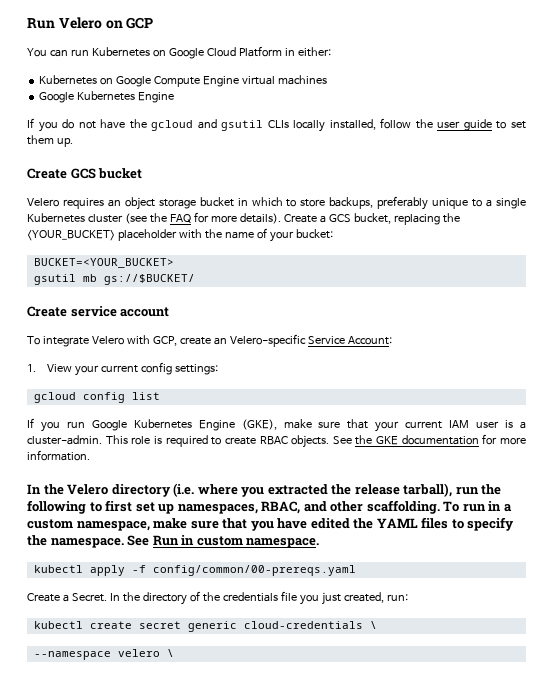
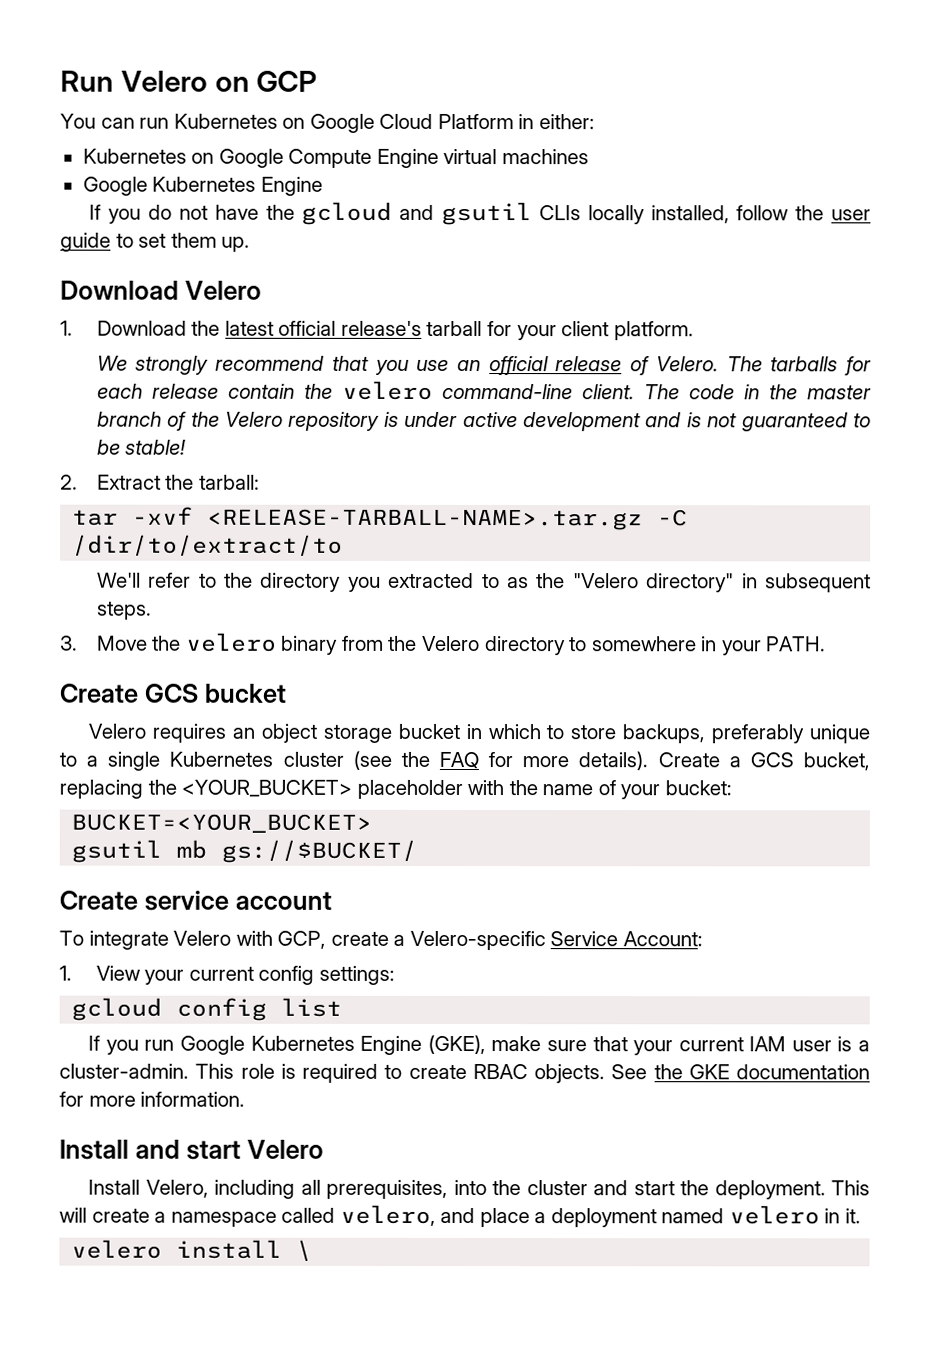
(73, 142) none -> [60,280,262,300] [60,320,694,341] [96,355,873,376] [96,380,872,400] [96,411,871,432] [96,439,187,455] [60,474,260,490] [72,506,689,531] [72,534,344,557] [96,572,871,593] [96,601,152,620] [60,632,827,656] // Download Velero // 1. Download the latest official release's tarball for your client platform. // We strongly recommend that you use an official release of Velero. The tarballs for each release contain the velero command-line client. The code in the master branch of the Velero repository is under active development and is not guaranteed to be stable! // 2. Extract the tarball: // tar -xvf <RELEASE-TARBALL-NAME>.tar.gz -C /dir/to/extract/to // We'll refer to the directory you extracted to as the "Velero directory" in subsequent steps. // 3. Move the velero binary from the Velero directory to somewhere in your PATH.
[213,337,227,345] an -> [393,934,406,946] a
[27,483,502,497] [27,500,512,514] [27,517,515,531] [27,535,320,548] [33,565,356,576] [27,591,408,605] [33,621,377,632] [33,649,160,660] In the Velero directory (i.e. where you extracted the release tarball), run the following to first set up namespaces, RBAC, and other scaffolding. To run in a custom namespace, make sure that you have edited the YAML files to specify the namespace. See Run in custom namespace. // kubectl apply -f config/common/00-prereqs.yaml // Create a Secret. In the directory of the credentials file you just created, run: // kubectl create secret generic cloud-credentials \ // --namespace velero -> [59,1139,324,1160] [88,1179,870,1200] [59,1204,861,1228] [71,1239,283,1259] Install and start Velero // Install Velero, including all prerequisites, into the cluster and start the deployment. This will create a namespace called velero, and place a deployment named velero in it. // velero install

